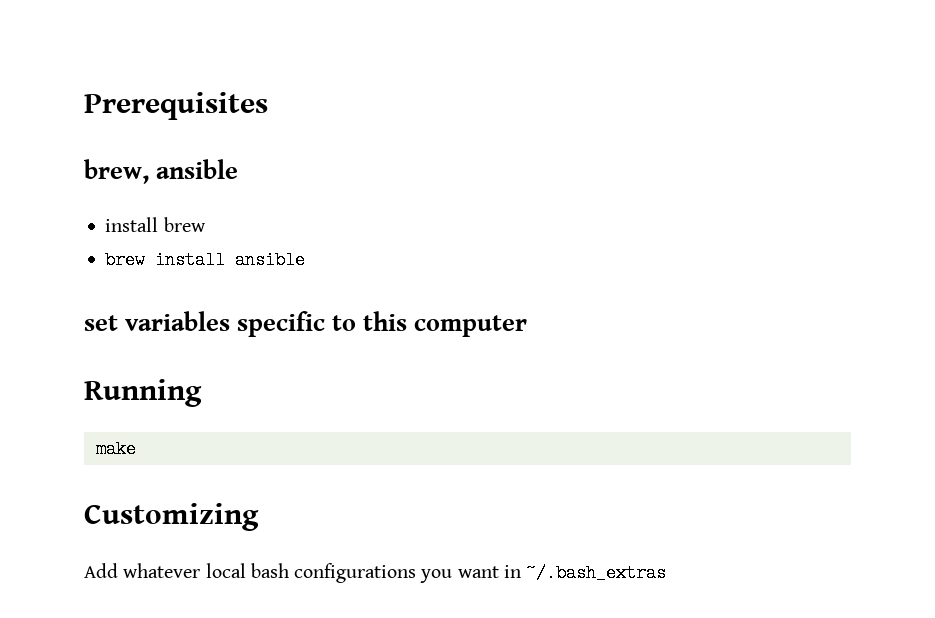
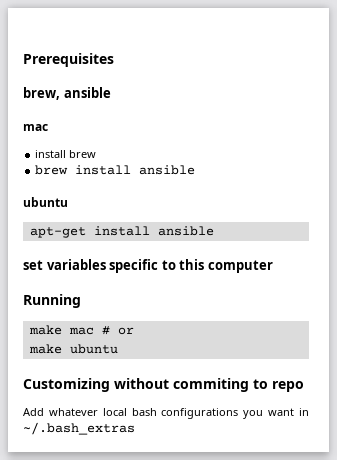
(239, 169) none -> [23,124,48,131] // mac
(306, 260) none -> [23,197,68,207] [29,226,214,238] // ubuntu // apt-get install ansible
[84,503,259,531] // Customizing -> [68,326,134,335] [28,344,118,354] [23,378,304,392] mac # or // make ubuntu // Customizing without commiting to repo

